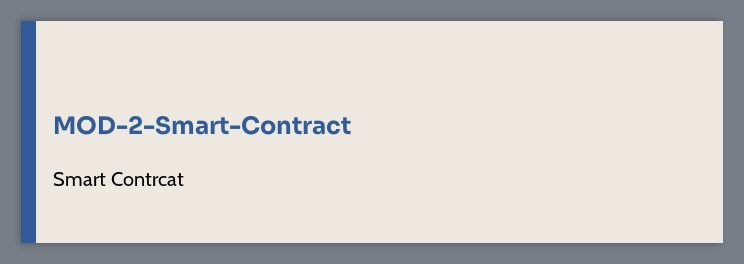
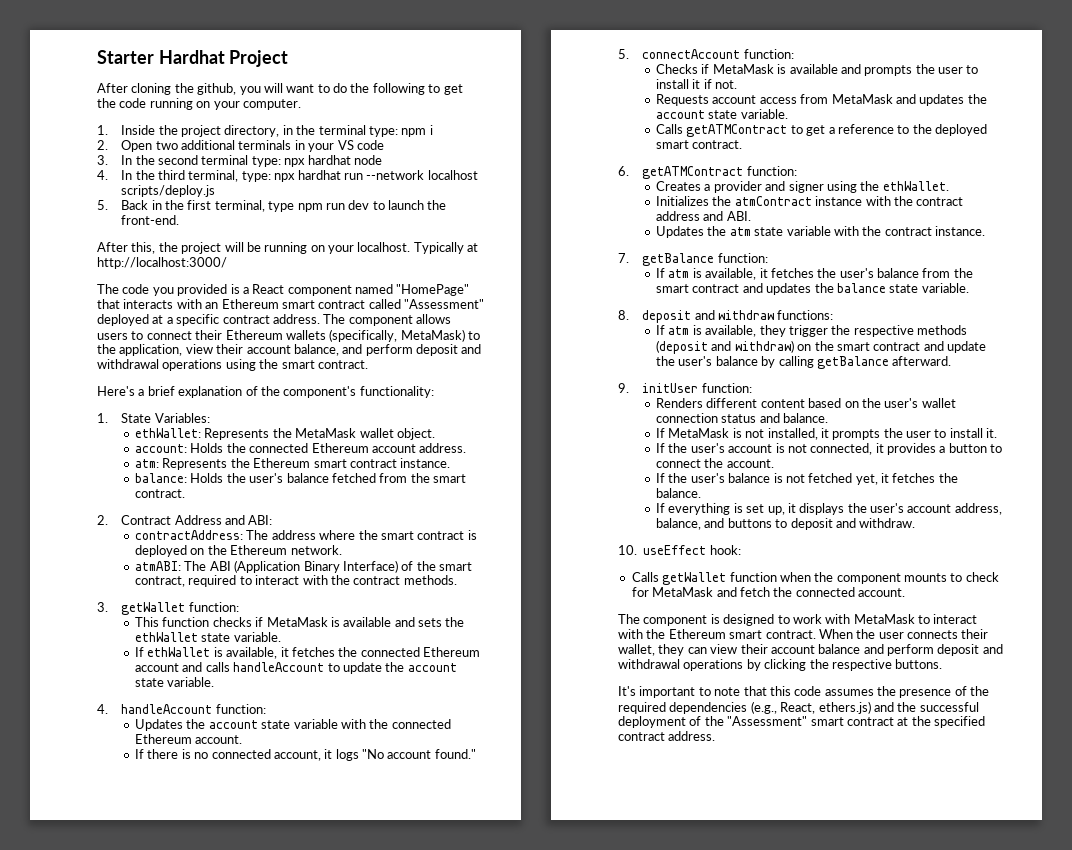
[53,115,351,135] [53,172,185,186] MOD-2-Smart-Contract // Smart Contrcat -> [97,50,289,67] [97,83,463,95] [97,98,301,110] [97,125,433,137] [97,140,384,152] [97,155,382,167] [97,170,478,182] [121,185,216,197] [97,200,447,212] [121,215,180,225] [97,242,479,254] [97,257,227,269] [97,284,470,296] [97,299,484,309] [97,314,451,326] [97,329,480,342] [97,344,482,356] [97,359,368,371] [97,386,434,398] [97,413,210,423] [135,428,435,440] [135,443,467,453] [135,458,451,470] [135,473,467,483] [135,489,186,498] [97,515,273,525] [135,530,477,540] [135,545,342,557] [135,560,473,573] [135,575,457,587] [97,602,239,615] [135,617,465,627] [135,632,281,642] [135,647,481,659] [135,662,457,674] [135,677,215,687] [97,704,266,714] [135,719,451,731] [135,734,243,744] [135,749,476,761] [618,49,794,59] [656,64,979,76] [656,79,738,89] [656,94,987,106] [656,109,788,119] [656,124,988,137] [656,140,743,149] [618,166,797,179] [656,181,949,193] [656,196,964,206] [656,211,751,221] [656,226,986,238] [618,253,768,266] [656,268,973,280] [656,283,969,295] [618,310,834,323] [656,325,968,337] [656,340,987,354] [656,356,952,369] [618,383,752,393] [656,398,956,408] [656,413,829,423] [656,428,998,440] [656,443,1003,455] [656,458,774,468] [656,473,958,485] [656,488,702,498] [656,503,1002,515] [656,518,916,530] [618,545,741,555] [631,572,999,585] [631,587,905,597] [618,614,978,626] [618,629,989,639] [618,644,1003,656] [618,659,943,671] [618,686,990,698] [618,701,979,714] [618,716,985,728] [618,731,716,741] Starter Hardhat Project // After cloning the github, you will want to do the following to get the code running on your computer. // 1. Inside the project directory, in the terminal type: npm i // 2. Open two additional terminals in your VS code // 3. In the second terminal type: npx hardhat node // 4. In the third terminal, type: npx hardhat run --network localhost scripts/deploy.js // 5. Back in the first terminal, type npm run dev to launch the front-end. // After this, the project will be running on your localhost. Typically at http://localhost:3000/ // The code you provided is a React component named "HomePage" that interacts with an Ethereum smart contract called "Assessment" deployed at a specific contract address. The component allows users to connect their Ethereum wallets (specifically, MetaMask) to the application, view their account balance, and perform deposit and withdrawal operations using the smart contract. // Here's a brief explanation of the component's functionality: // 1. State Variables: // ethWallet: Represents the MetaMask wallet object. // account: Holds the connected Ethereum account address. // atm: Represents the Ethereum smart contract instance. // balance: Holds the user's balance fetched from the smart contract. // 2. Contract Address and ABI: // contractAddress: The address where the smart contract is deployed on the Ethereum network. // atmABI: The ABI (Application Binary Interface) of the smart contract, required to interact with the contract methods. // 3. getWallet function: // This function checks if MetaMask is available and sets the ethWallet state variable. // If ethWallet is available, it fetches the connected Ethereum account and calls handleAccount to update the account state variable. // 4. handleAccount function: // Updates the account state variable with the connected Ethereum account. // If there is no connected account, it logs "No account found." // 5. connectAccount function: // Checks if MetaMask is available and prompts the user to install it if not. // Requests account access from MetaMask and updates the account state variable. // Calls getATMContract to get a reference to the deployed smart contract. // 6. getATMContract function: // Creates a provider and signer using the ethWallet. // Initializes the atmContract instance with the contract address and ABI. // Updates the atm state variable with the contract instance. // 7. getBalance function: // If atm is available, it fetches the user's balance from the smart contract and updates the balance state variable. // 8. deposit and withdraw functions: // If atm is available, they trigger the respective methods (deposit and withdraw) on the smart contract and update the user's balance by calling getBalance afterward. // 9. initUser function: // Renders different content based on the user's wallet connection status and balance. // If MetaMask is not installed, it prompts the user to install it. // If the user's account is not connected, it provides a button to connect the account. // If the user's balance is not fetched yet, it fetches the balance. // If everything is set up, it displays the user's account address, balance, and buttons to deposit and withdraw. // 10. useEffect hook: // Calls getWallet function when the component mounts to check for MetaMask and fetch the connected account. // The component is designed to work with MetaMask to interact with the Ethereum smart contract. When the user connects their wallet, they can view their account balance and perform deposit and withdrawal operations by clicking the respective buttons. // It's important to note that this code assumes the presence of the required dependencies (e.g., React, ethers.js) and the successful deployment of the "Assessment" smart contract at the specified contract address.

